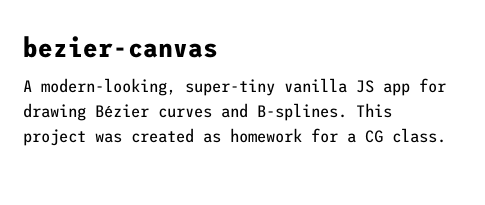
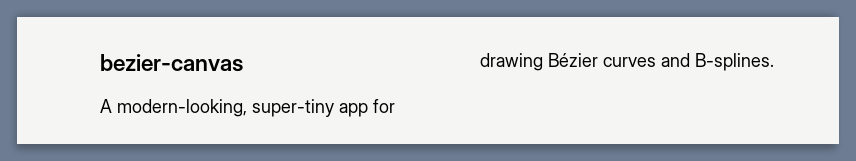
[284,78,374,93] vanilla JS -> (334, 108) none
[356,103,392,118] [23,128,446,146] This project was created as homework for a CG class. -> (774, 62) none

